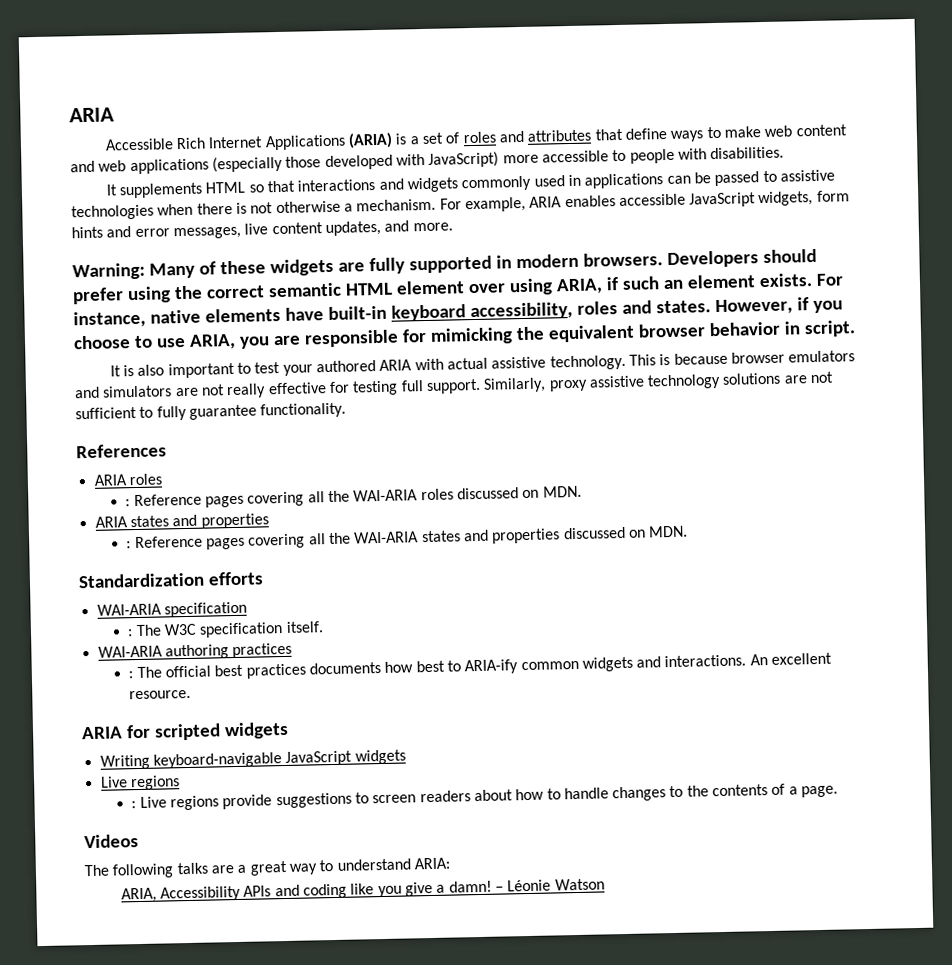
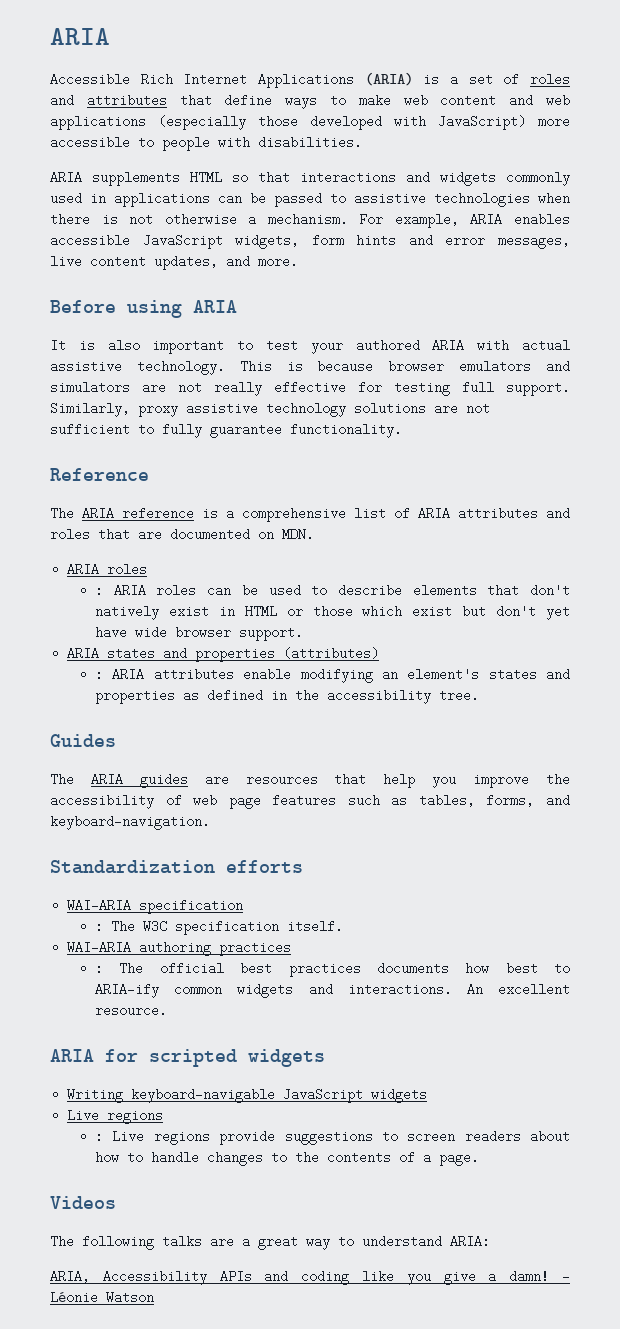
[105,184,118,196] It -> [50,171,82,184] ARIA
[72,248,817,281] [72,273,844,305] [73,297,843,329] [73,320,856,350] Warning: Many of these widgets are fully supported in modern browsers. Developers should prefer using the correct semantic HTML element over using ARIA, if such an element exists. For instance, native elements have built-in keyboard accessibility, roles and states. However, if you choose to use ARIA, you are responsible for mimicking the equivalent browser behavior in script. -> [50,300,237,318] Before using ARIA
[76,443,167,459] [93,473,162,486] [125,485,582,508] References // ARIA roles // : Reference pages covering all the WAI-ARIA roles discussed on MDN. -> [50,468,149,481] [50,507,570,522] [50,528,314,541] [67,563,148,576] [95,584,571,597] [95,605,570,620] [95,626,304,641] Reference // The ARIA reference is a comprehensive list of ARIA attributes and roles that are documented on MDN. // ARIA roles // : ARIA roles can be used to describe elements that don't natively exist in HTML or those which exist but don't yet have wide browser support.
[126,525,689,550] // : Reference pages covering all the WAI-ARIA states and properties discussed on MDN. -> [283,647,380,660] [95,668,570,683] [95,689,480,704] [50,734,116,747] [50,773,571,788] [50,794,570,809] [50,815,210,830] (attributes) // : ARIA attributes enable modifying an element's states and properties as defined in the accessibility tree. // Guides // The ARIA guides are resources that help you improve the accessibility of web page features such as tables, forms, and keyboard-navigation.

